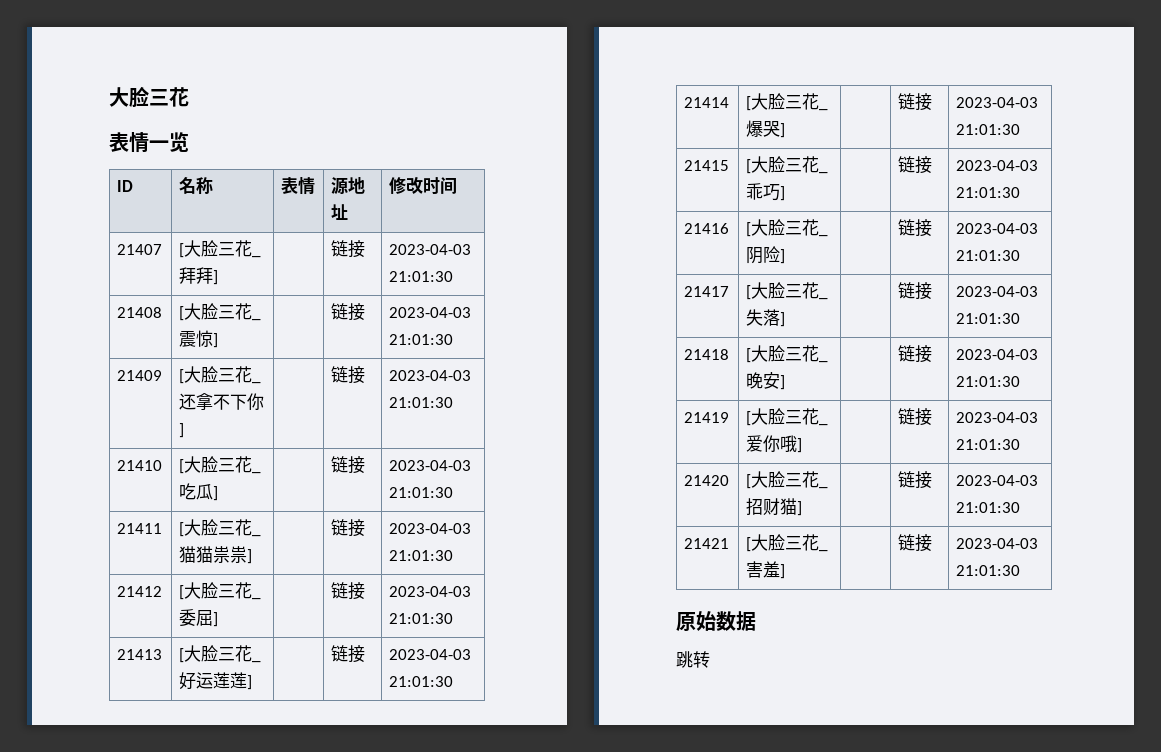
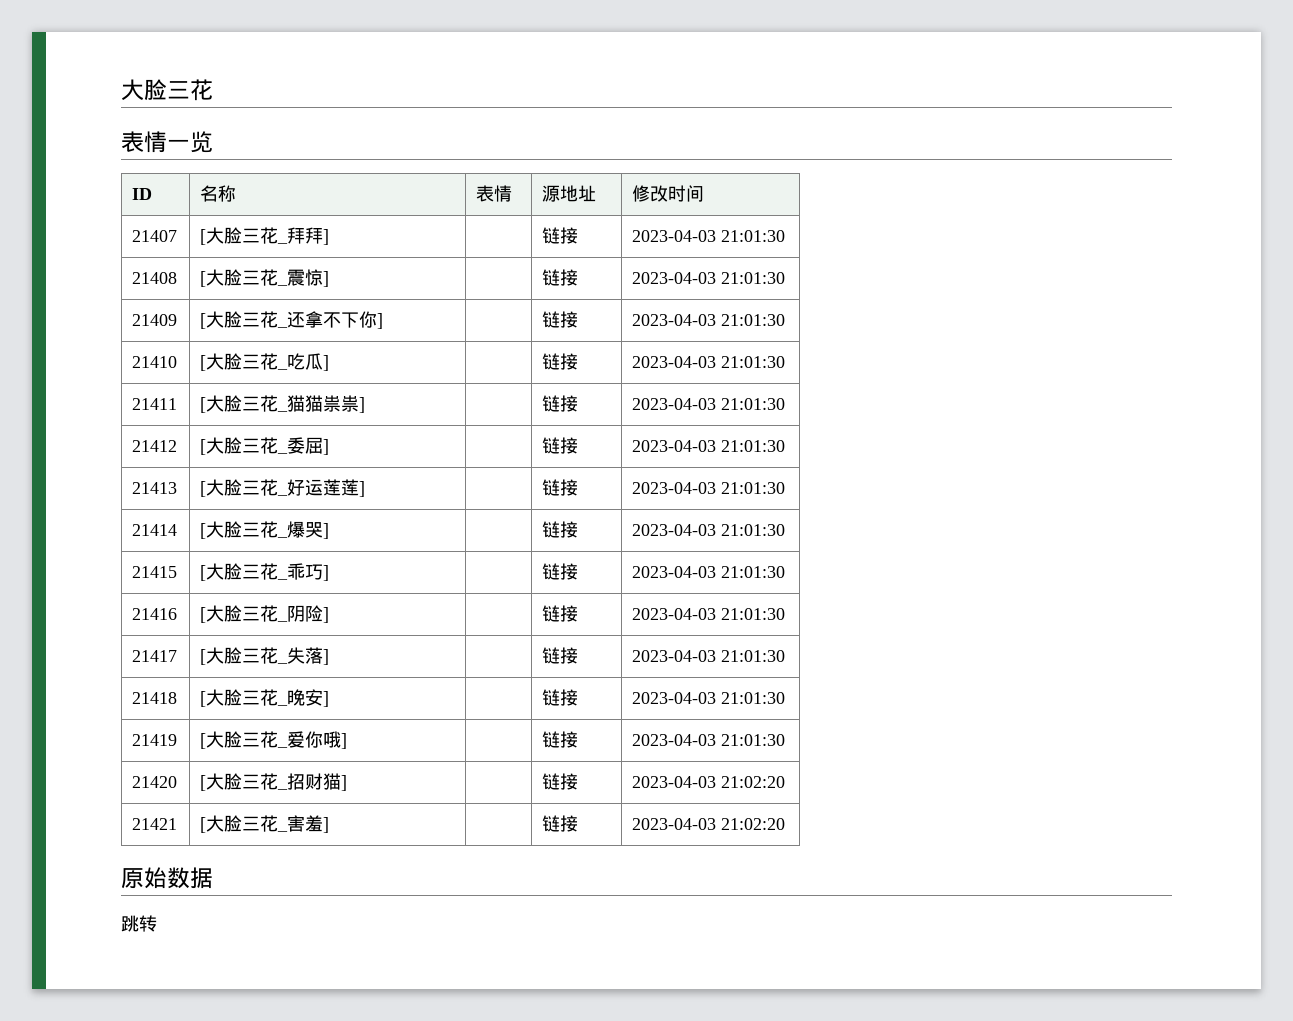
[956,502,1021,513] 21:01:30 -> [721,776,786,788] 21:02:20
[956,565,1021,576] 21:01:30 -> [721,818,786,830] 21:02:20

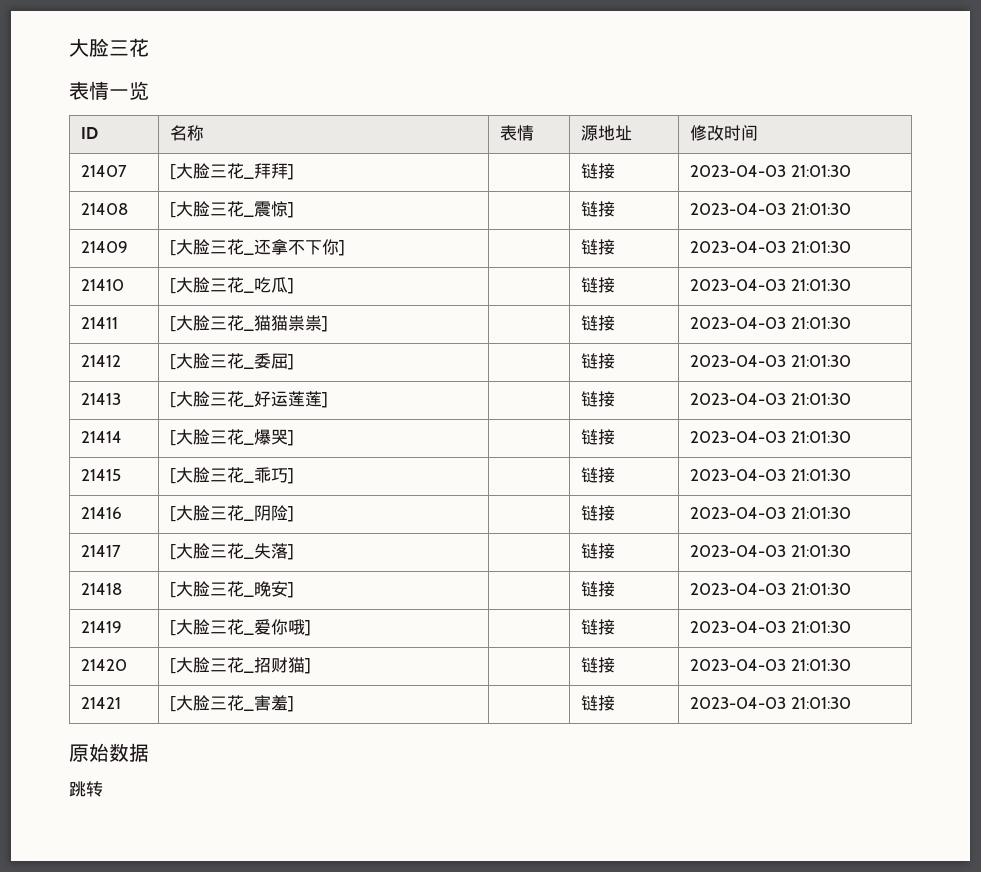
[721,776,786,788] 21:02:20 -> [790,659,851,671] 21:01:30
[721,818,786,830] 21:02:20 -> [790,697,851,709] 21:01:30

